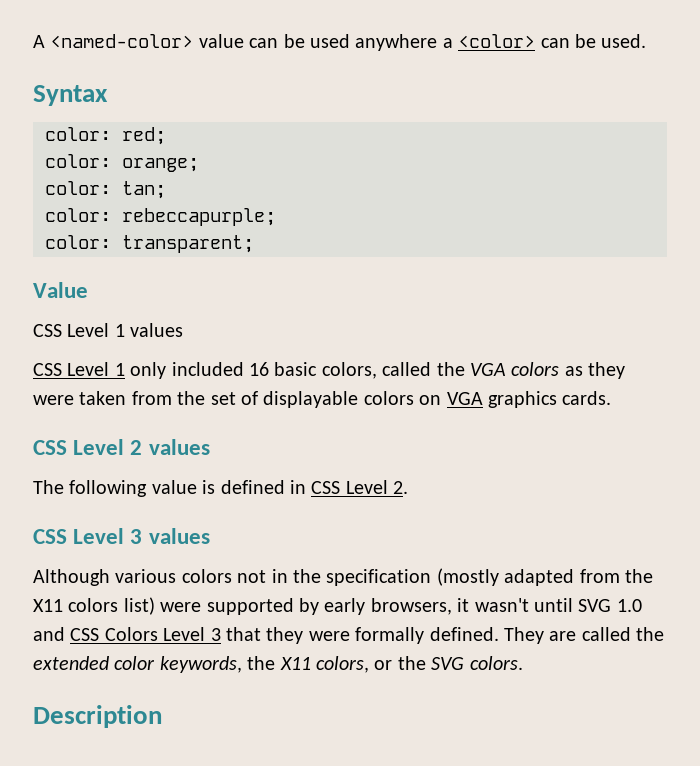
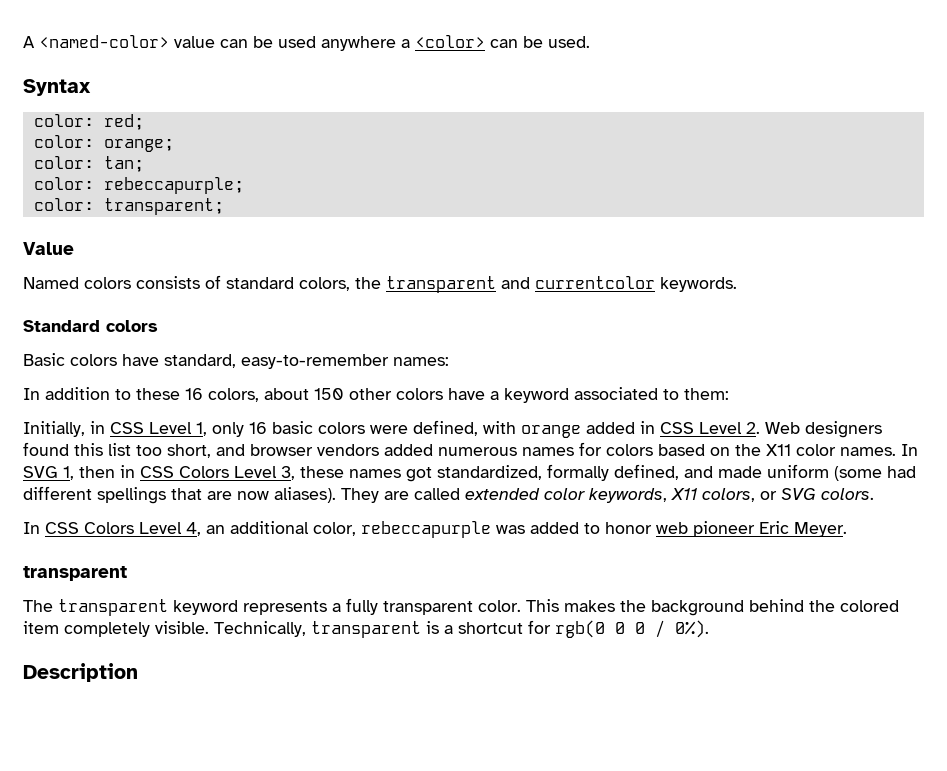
[33,323,184,337] [33,362,626,379] [33,391,612,408] [33,439,210,455] [33,480,409,497] [33,528,210,544] [33,568,653,586] [33,597,642,615] [33,627,499,644] CSS Level 1 values // CSS Level 1 only included 16 basic colors, called the VGA colors as they were taken from the set of displayable colors on VGA graphics cards. // CSS Level 2 values // The following value is defined in CSS Level 2. // CSS Level 3 values // Although various colors not in the specification (mostly adapted from the X11 colors list) were supported by early browsers, it wasn't until SVG 1.0 and CSS Colors Level 3 that they were formally defined. -> [23,275,737,293] [23,320,158,332] [23,353,449,369] [23,387,729,403] [23,420,882,438] [23,442,918,458] [23,464,916,482] [23,486,336,504] Named colors consists of standard colors, the transparent and currentcolor keywords. // Standard colors // Basic colors have standard, easy-to-remember names: // In addition to these 16 colors, about 150 other colors have a keyword associated to them: // Initially, in CSS Level 1, only 16 basic colors were defined, with orange added in CSS Level 2. Web designers found this list too short, and browser vendors added numerous names for colors based on the X11 color names. In SVG 1, then in CSS Colors Level 3, these names got standardized, formally defined, and made uniform (some had different spellings that are now aliases).
[636,627,665,641] the -> (460, 494) none
[247,656,276,670] the -> (667, 495) none
[397,656,426,670] the -> (777, 495) none
(523, 663) none -> [23,521,847,538] [23,566,127,581] [23,598,899,616] [23,620,709,638] // In CSS Colors Level 4, an additional color, rebeccapurple was added to honor web pioneer Eric Meyer. // transparent // The transparent keyword represents a fully transparent color. This makes the background behind the colored item completely visible. Technically, transparent is a shortcut for rgb(0 0 0 / 0%).

